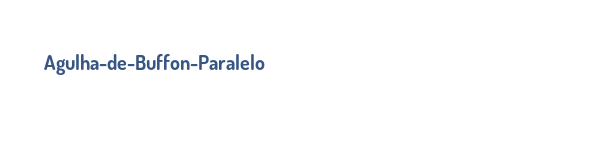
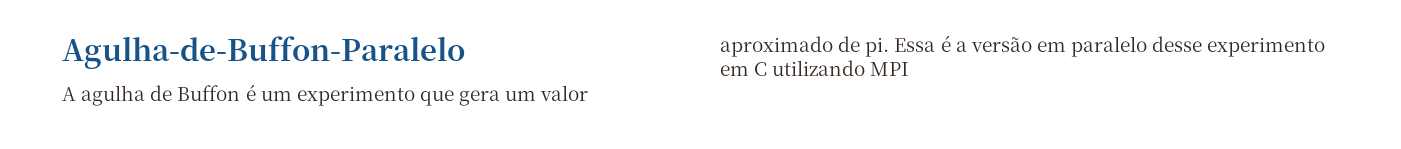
(265, 64) none -> [62,84,589,106] [720,35,1326,57] [720,60,910,76] // A agulha de Buffon é um experimento que gera um valor aproximado de pi. Essa é a versão em paralelo desse experimento em C utilizando MPI

